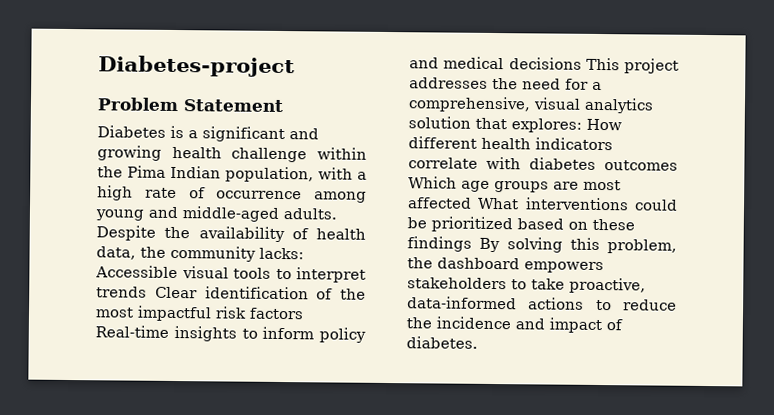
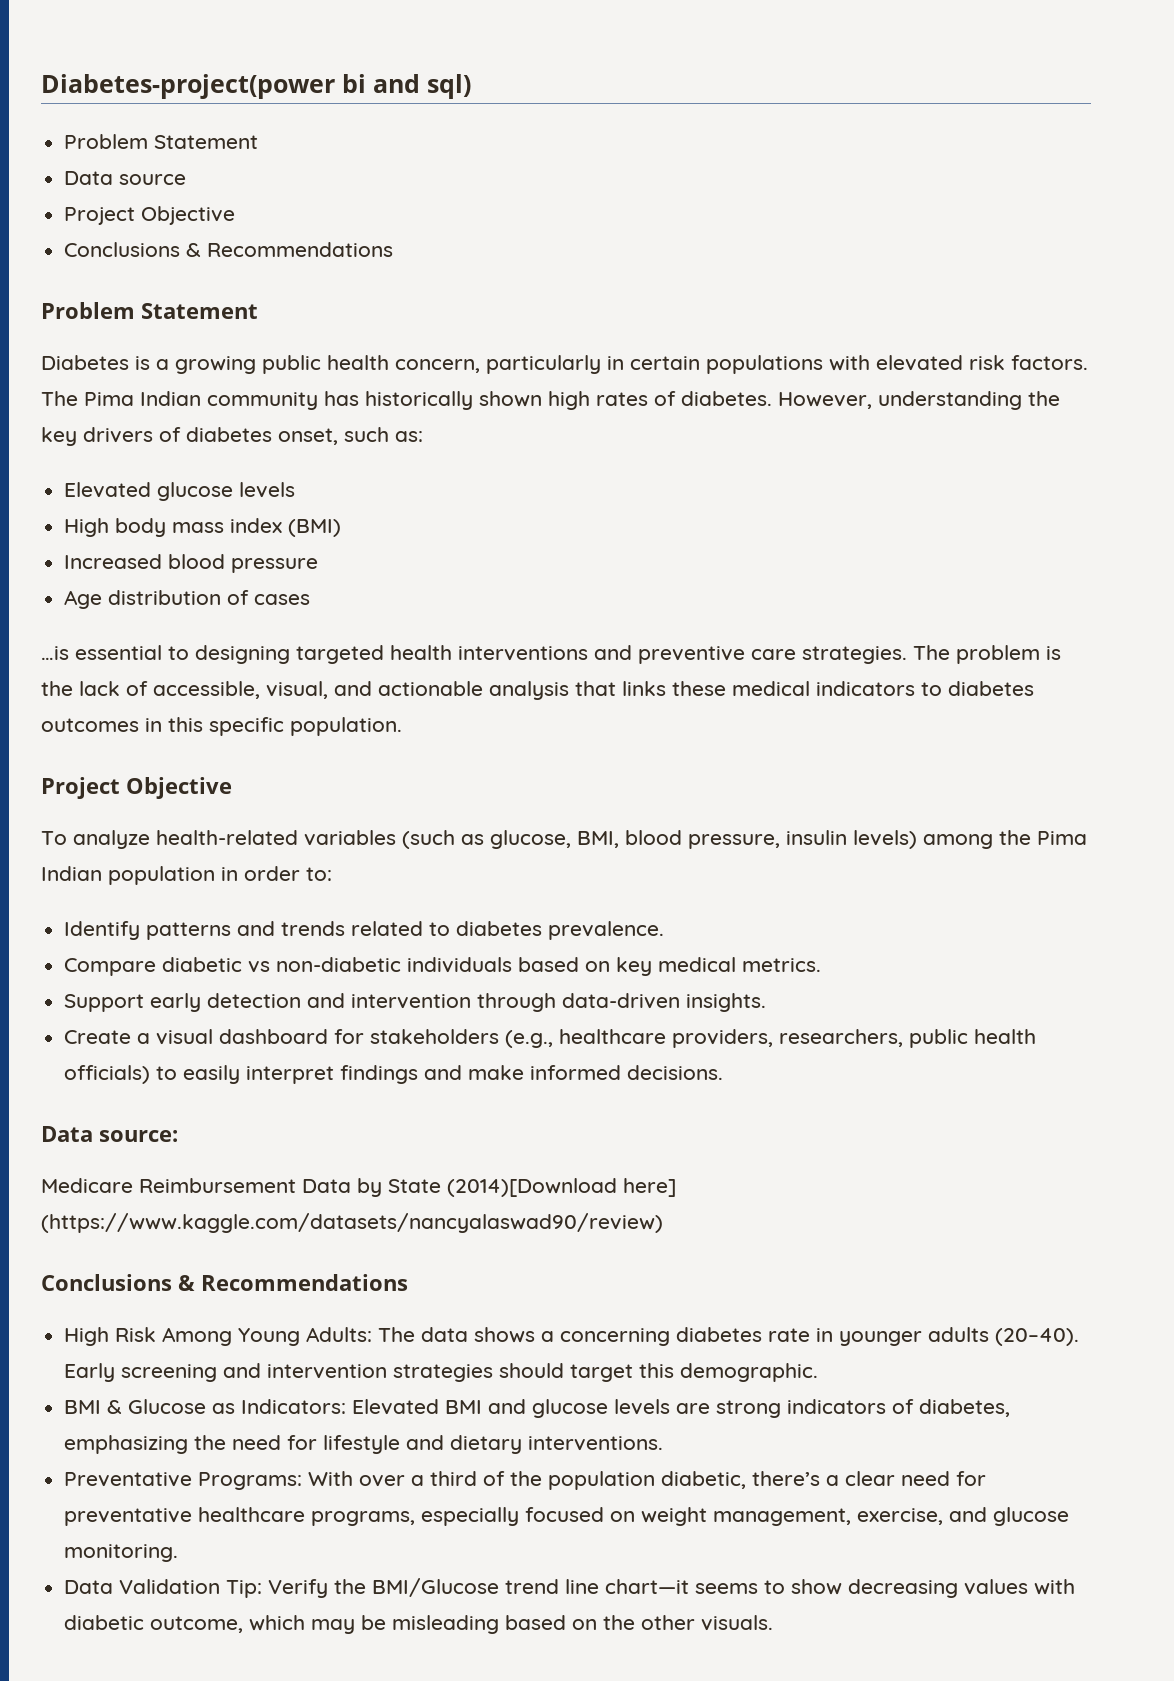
[98,55,295,78] Diabetes-project -> [41,74,471,99] [64,134,259,149] [64,171,187,185] [64,206,236,225] [64,242,394,257] Diabetes-project(power bi and sql) // Problem Statement // Data source // Project Objective // Conclusions & Recommendations
[202,126,319,143] [97,145,367,163] [97,165,367,183] [97,185,367,203] [95,206,337,222] [96,225,366,243] [96,245,304,262] [95,265,366,283] [96,286,366,300] [95,305,304,322] [95,325,366,343] [409,56,679,74] [409,77,602,91] [408,96,654,114] [408,116,622,133] [408,136,613,151] [408,156,678,171] [408,176,621,193] [407,197,678,211] [407,216,635,233] [407,236,677,254] [407,257,604,274] [407,277,646,294] [407,296,677,311] [406,316,623,334] [406,336,478,349] significant and growing health challenge within the Pima Indian population, with a high rate of occurrence among young and middle-aged adults. Despite the availability of health data, the community lacks: Accessible visual tools to interpret trends Clear identification of the most impactful risk factors Real-time insights to inform policy and medical decisions This project addresses the need for a comprehensive, visual analytics solution that explores: How different health indicators correlate with diabetes outcomes Which age groups are most affected What interventions could be prioritized based on these findings By solving this problem, the dashboard empowers stakeholders to take proactive, data-informed actions to reduce the incidence and impact of diabetes. -> [175,355,1088,374] [41,391,1060,410] [41,427,423,446] [64,482,296,501] [64,518,342,537] [64,554,319,573] [64,590,311,609] [41,645,1061,664] [41,681,1034,700] [41,717,402,736] [41,777,232,799] [41,830,1087,849] [41,866,332,885] [64,921,665,940] [64,957,822,976] [64,993,767,1012] [64,1029,1037,1048] [64,1065,724,1084] [41,1126,178,1142] [41,1178,676,1197] [41,1213,663,1233] [41,1274,408,1291] [64,1327,1080,1346] [64,1363,819,1382] [64,1399,1011,1418] [64,1435,664,1454] [64,1471,987,1490] [64,1507,1070,1526] [64,1544,179,1562] [64,1578,1076,1598] [64,1615,774,1634] growing public health concern, particularly in certain populations with elevated risk factors. The Pima Indian community has historically shown high rates of diabetes. However, understanding the key drivers of diabetes onset, such as: // Elevated glucose levels // High body mass index (BMI) // Increased blood pressure // Age distribution of cases // …is essential to designing targeted health interventions and preventive care strategies. The problem is the lack of accessible, visual, and actionable analysis that links these medical indicators to diabetes outcomes in this specific population. // Project Objective // To analyze health-related variables (such as glucose, BMI, blood pressure, insulin levels) among the Pima Indian population in order to: // Identify patterns and trends related to diabetes prevalence. // Compare diabetic vs non-diabetic individuals based on key medical metrics. // Support early detection and intervention through data-driven insights. // Create a visual dashboard for stakeholders (e.g., healthcare providers, researchers, public health officials) to easily interpret findings and make informed decisions. // Data source: // Medicare Reimbursement Data by State (2014)[Download here] (https://www.kaggle.com/datasets/nancyalaswad90/review) // Conclusions & Recommendations // High Risk Among Young Adults: The data shows a concerning diabetes rate in younger adults (20–40). Early screening and intervention strategies should target this demographic. // BMI & Glucose as Indicators: Elevated BMI and glucose levels are strong indicators of diabetes, emphasizing the need for lifestyle and dietary interventions. // Preventative Programs: With over a third of the population diabetic, there’s a clear need for preventative healthcare programs, especially focused on weight management, exercise, and glucose monitoring. // Data Validation Tip: Verify the BMI/Glucose trend line chart—it seems to show decreasing values with diabetic outcome, which may be misleading based on the other visuals.

